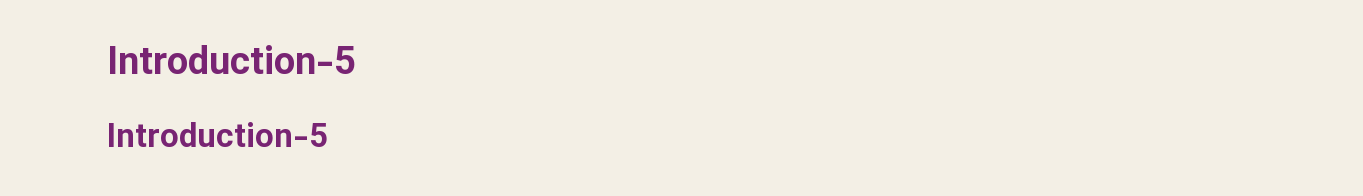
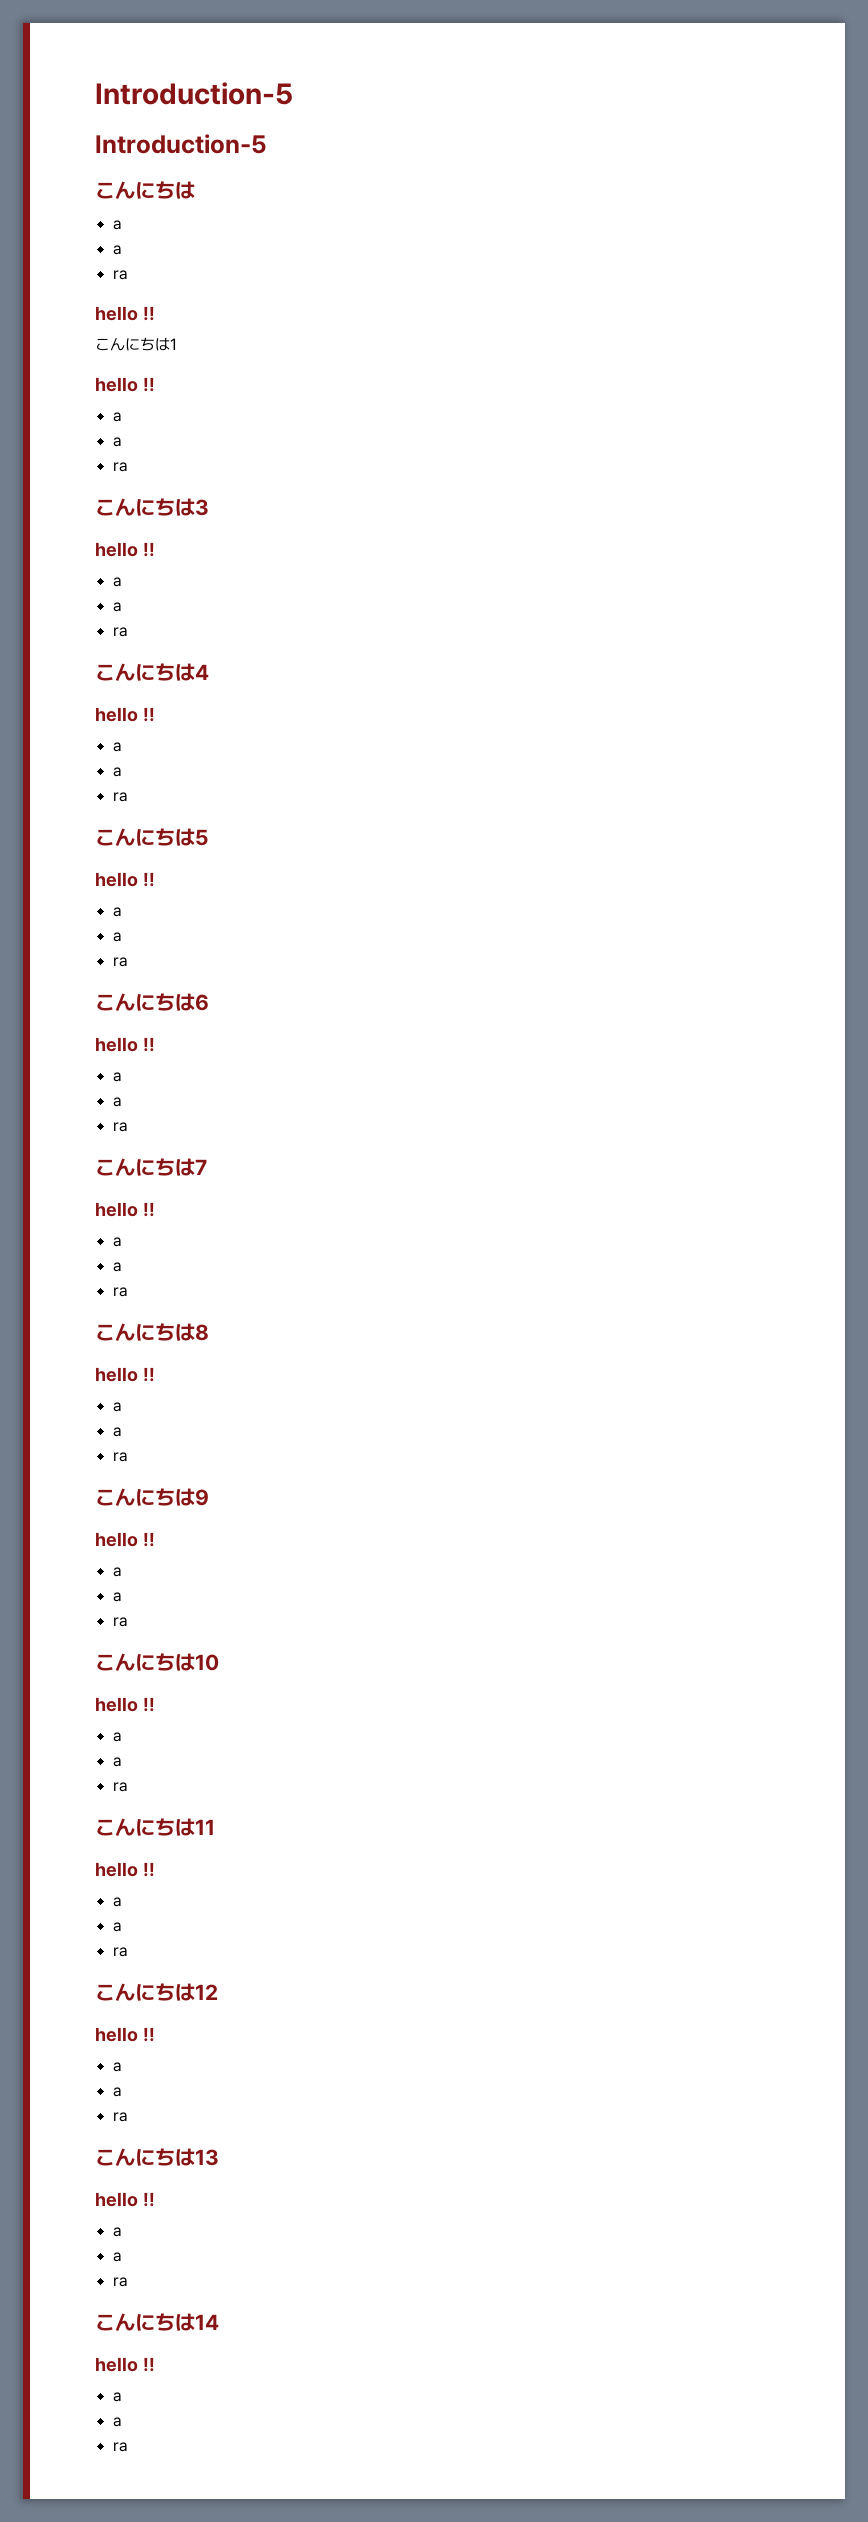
(328, 134) none -> [95,181,195,199] [112,220,122,230] [112,245,122,255] [112,270,128,280] [95,306,155,321] [95,337,177,351] [95,377,155,392] [112,412,122,422] [112,437,122,447] [112,462,128,472] [95,498,209,516] [95,542,155,557] [112,577,122,587] [112,602,122,612] [112,627,128,637] [95,663,209,681] [95,707,155,722] [112,742,122,752] [112,767,122,777] [112,792,128,802] [95,828,208,846] [95,872,155,887] [112,907,122,917] [112,932,122,942] [112,957,128,967] [95,993,209,1011] [95,1037,155,1052] [112,1072,122,1082] [112,1097,122,1107] [112,1122,128,1132] [95,1158,207,1176] [95,1202,155,1217] [112,1237,122,1247] [112,1262,122,1272] [112,1287,128,1297] [95,1323,209,1341] [95,1367,155,1382] [112,1402,122,1412] [112,1427,122,1437] [112,1452,128,1462] [95,1488,209,1506] [95,1532,155,1547] [112,1567,122,1577] [112,1592,122,1602] [112,1617,128,1627] [95,1653,219,1671] [95,1697,155,1712] [112,1732,122,1742] [112,1757,122,1767] [112,1782,128,1792] [95,1818,215,1836] [95,1862,155,1877] [112,1897,122,1907] [112,1922,122,1932] [112,1947,128,1957] [95,1983,218,2001] [95,2027,155,2042] [112,2062,122,2072] [112,2087,122,2097] [112,2112,128,2122] [95,2148,219,2166] [95,2192,155,2207] [112,2227,122,2237] [112,2252,122,2262] [112,2277,128,2287] [95,2313,219,2331] [95,2357,155,2372] [112,2392,122,2402] [112,2417,122,2427] [112,2442,128,2452] // こんにちは // a // a // ra // hello !! // こんにちは1 // hello !! // a // a // ra // こんにちは3 // hello !! // a // a // ra // こんにちは4 // hello !! // a // a // ra // こんにちは5 // hello !! // a // a // ra // こんにちは6 // hello !! // a // a // ra // こんにちは7 // hello !! // a // a // ra // こんにちは8 // hello !! // a // a // ra // こんにちは9 // hello !! // a // a // ra // こんにちは10 // hello !! // a // a // ra // こんにちは11 // hello !! // a // a // ra // こんにちは12 // hello !! // a // a // ra // こんにちは13 // hello !! // a // a // ra // こんにちは14 // hello !! // a // a // ra

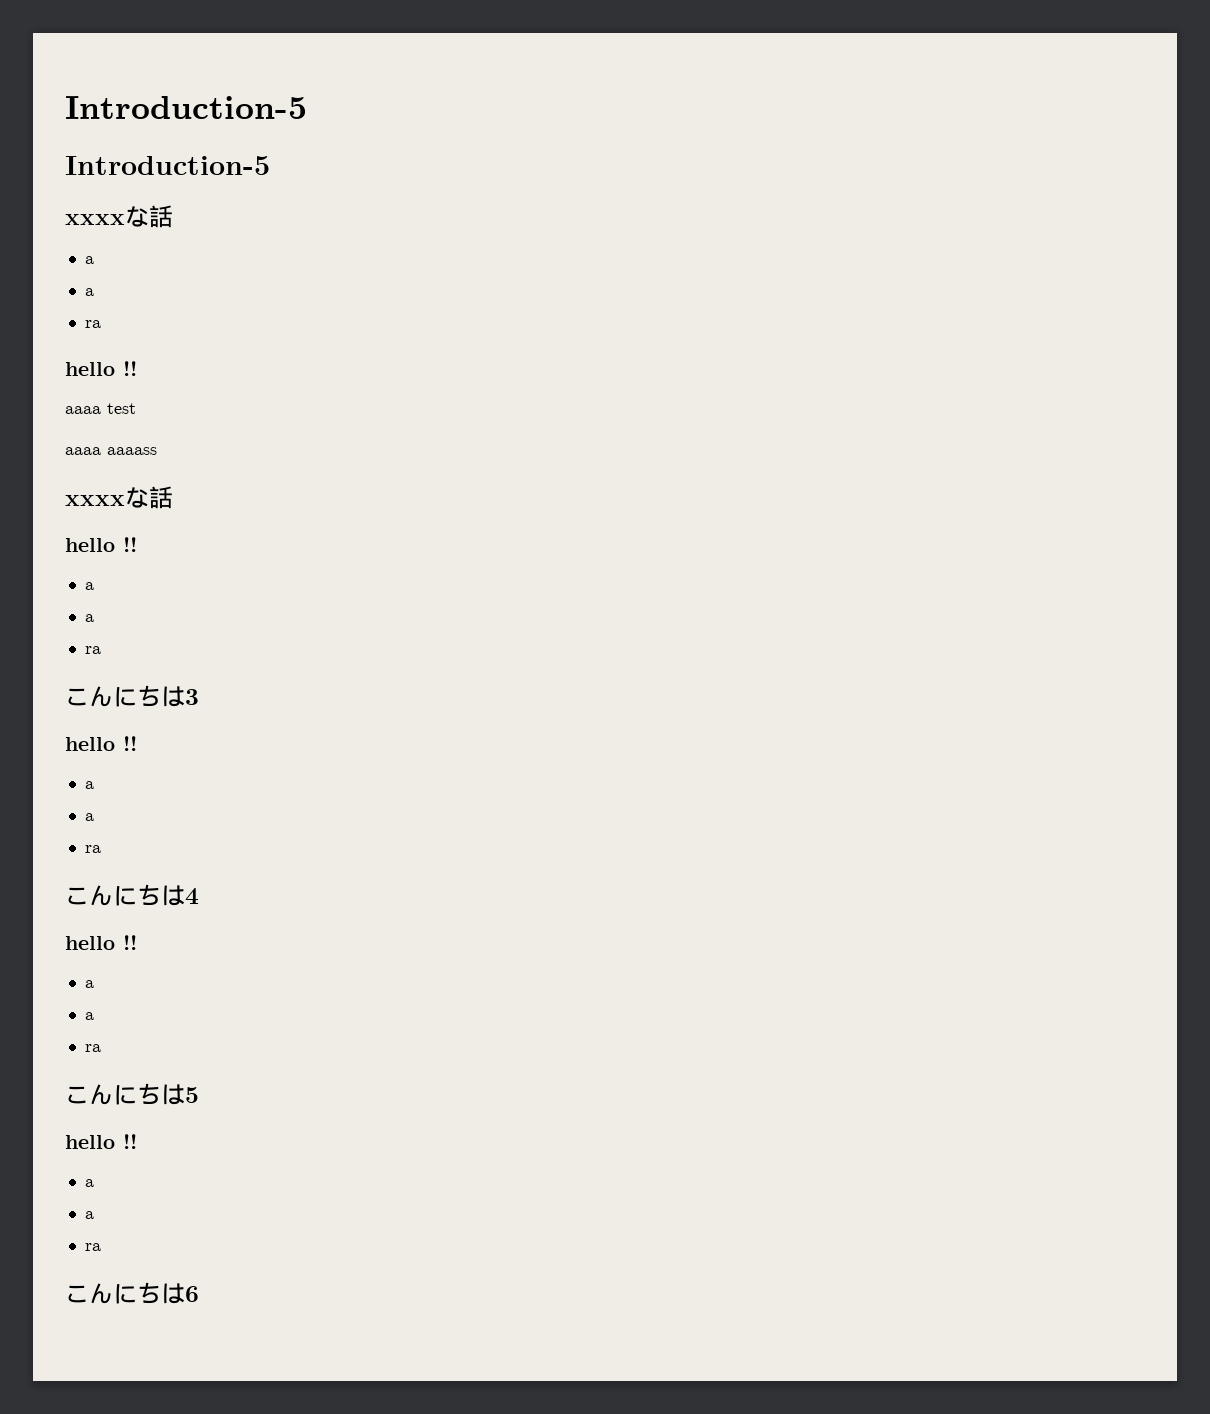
[95,181,195,199] こんにちは -> [65,205,173,228] xxxxな話
[95,337,177,351] こんにちは1 -> [65,403,136,414] [65,447,157,455] [65,486,173,509] aaaa test // aaaa aaaass // xxxxな話
[95,1037,155,1052] [112,1072,122,1082] [112,1097,122,1107] [112,1122,128,1132] [95,1158,207,1176] [95,1202,155,1217] [112,1237,122,1247] [112,1262,122,1272] [112,1287,128,1297] [95,1323,209,1341] [95,1367,155,1382] [112,1402,122,1412] [112,1427,122,1437] [112,1452,128,1462] [95,1488,209,1506] [95,1532,155,1547] [112,1567,122,1577] [112,1592,122,1602] [112,1617,128,1627] [95,1653,219,1671] [95,1697,155,1712] [112,1732,122,1742] [112,1757,122,1767] [112,1782,128,1792] [95,1818,215,1836] [95,1862,155,1877] [112,1897,122,1907] [112,1922,122,1932] [112,1947,128,1957] [95,1983,218,2001] [95,2027,155,2042] [112,2062,122,2072] [112,2087,122,2097] [112,2112,128,2122] [95,2148,219,2166] [95,2192,155,2207] [112,2227,122,2237] [112,2252,122,2262] [112,2277,128,2287] [95,2313,219,2331] [95,2357,155,2372] [112,2392,122,2402] [112,2417,122,2427] [112,2442,128,2452] // hello !! // a // a // ra // こんにちは7 // hello !! // a // a // ra // こんにちは8 // hello !! // a // a // ra // こんにちは9 // hello !! // a // a // ra // こんにちは10 // hello !! // a // a // ra // こんにちは11 // hello !! // a // a // ra // こんにちは12 // hello !! // a // a // ra // こんにちは13 // hello !! // a // a // ra // こんにちは14 // hello !! // a // a // ra -> (199, 1294) none

